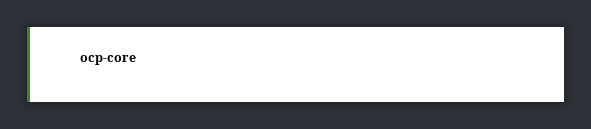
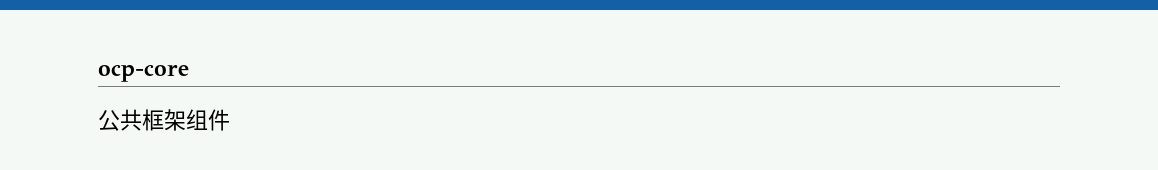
(136, 60) none -> [98,109,230,131] // 公共框架组件

